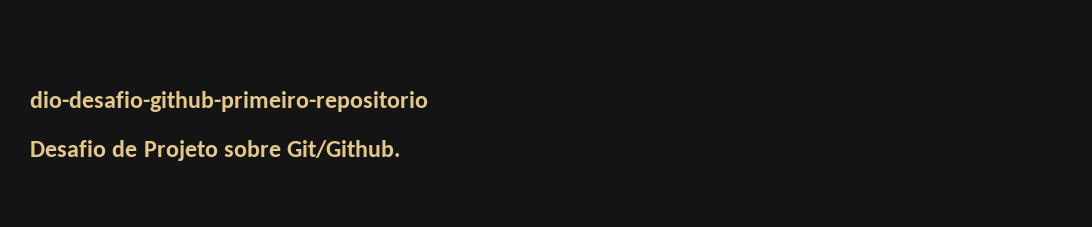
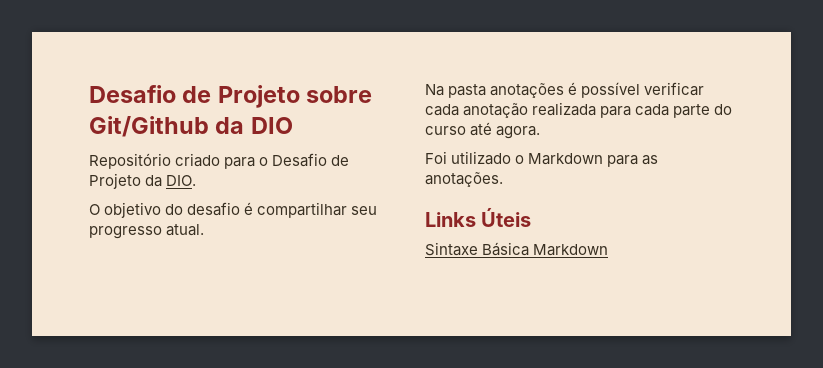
[30,91,428,112] dio-desafio-github-primeiro-repositorio // -> (89, 94) none
[287,140,401,158] Git/Github. -> [89,116,293,137] [89,153,350,169] [89,173,197,189] [89,202,378,218] [89,224,205,239] [425,82,705,98] [425,102,733,118] [425,122,541,139] [425,151,659,167] [425,172,503,187] [425,207,532,227] [425,242,609,256] Git/Github da DIO // Repositório criado para o Desafio de Projeto da DIO. // O objetivo do desafio é compartilhar seu progresso atual. // Na pasta anotações é possível verificar cada anotação realizada para cada parte do curso até agora. // Foi utilizado o Markdown para as anotações. // Links Úteis // Sintaxe Básica Markdown

